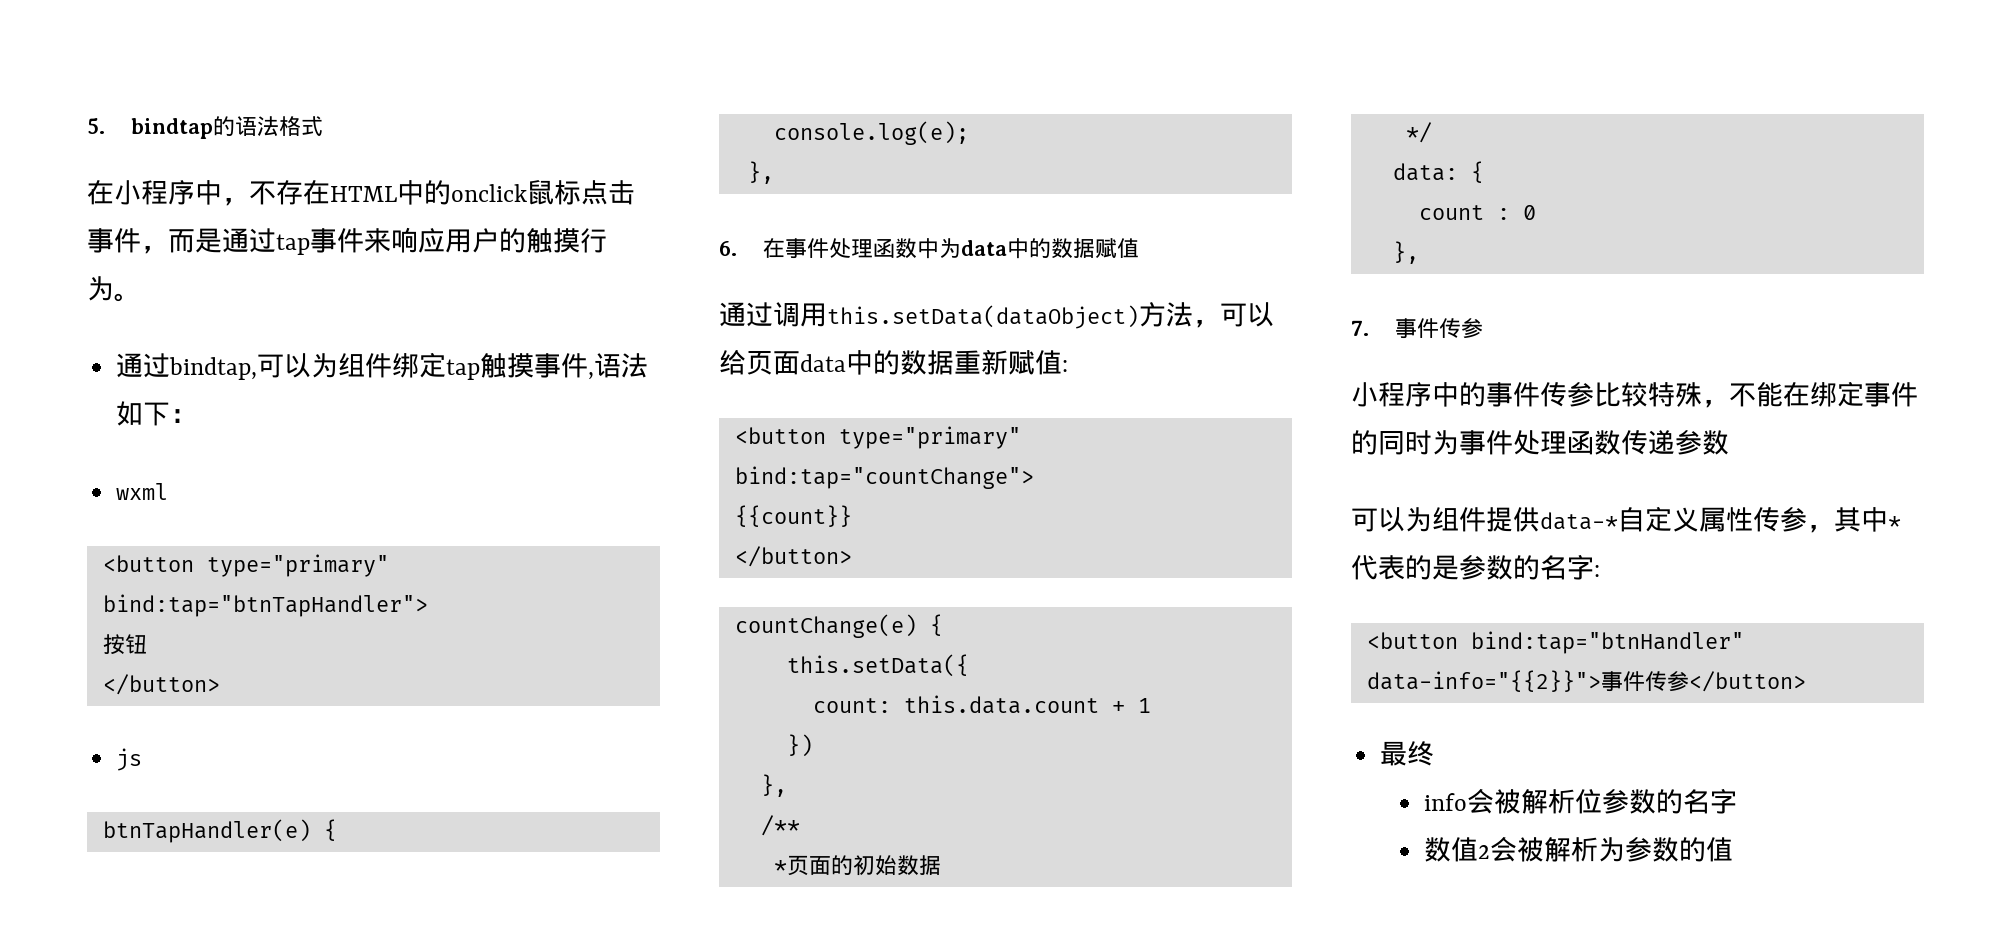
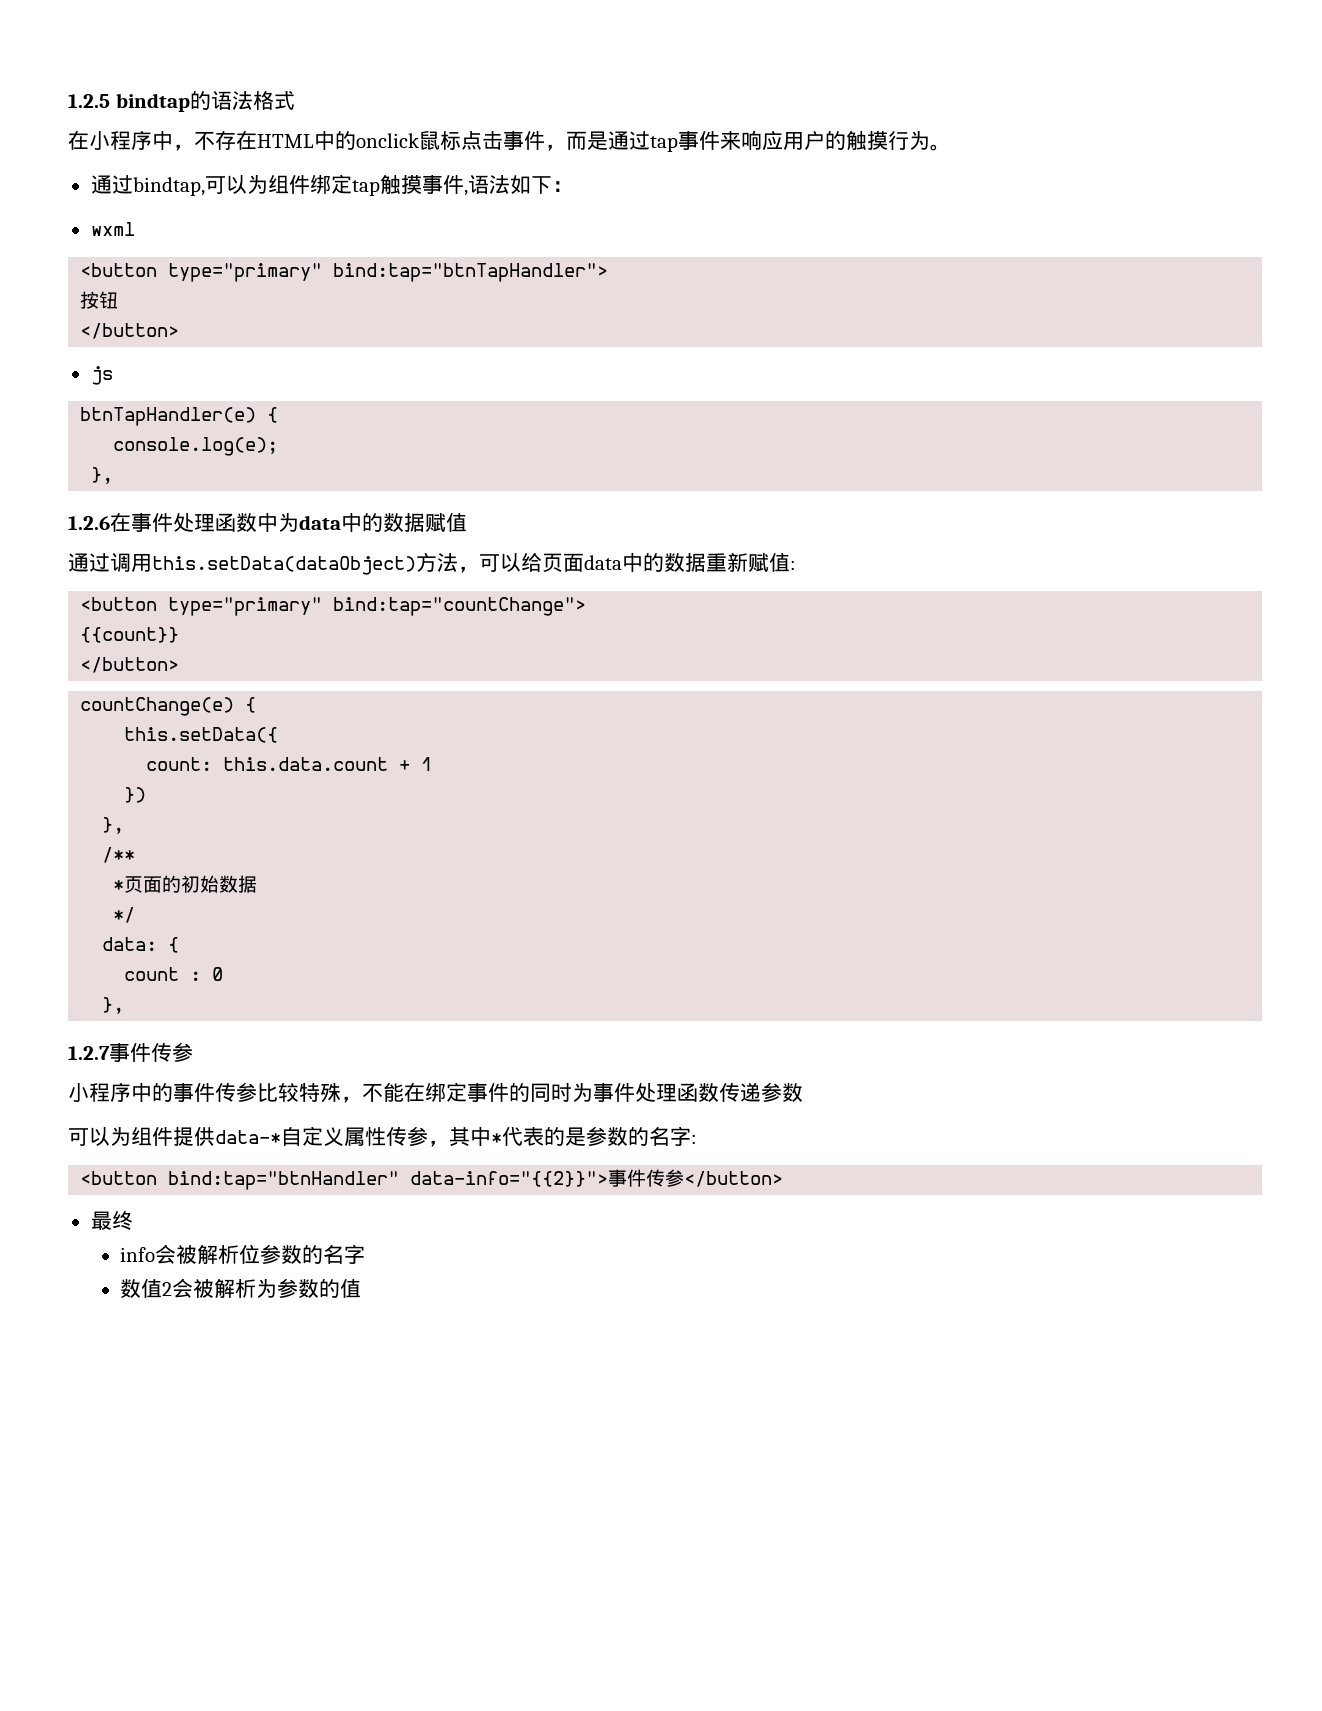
[87,118,105,134] 5. -> [68,94,110,108] 1.2.5
[719,241,737,256] 6. -> [68,516,110,530] 1.2.6
[1351,320,1369,336] 7. -> [68,1046,110,1060] 1.2.7

